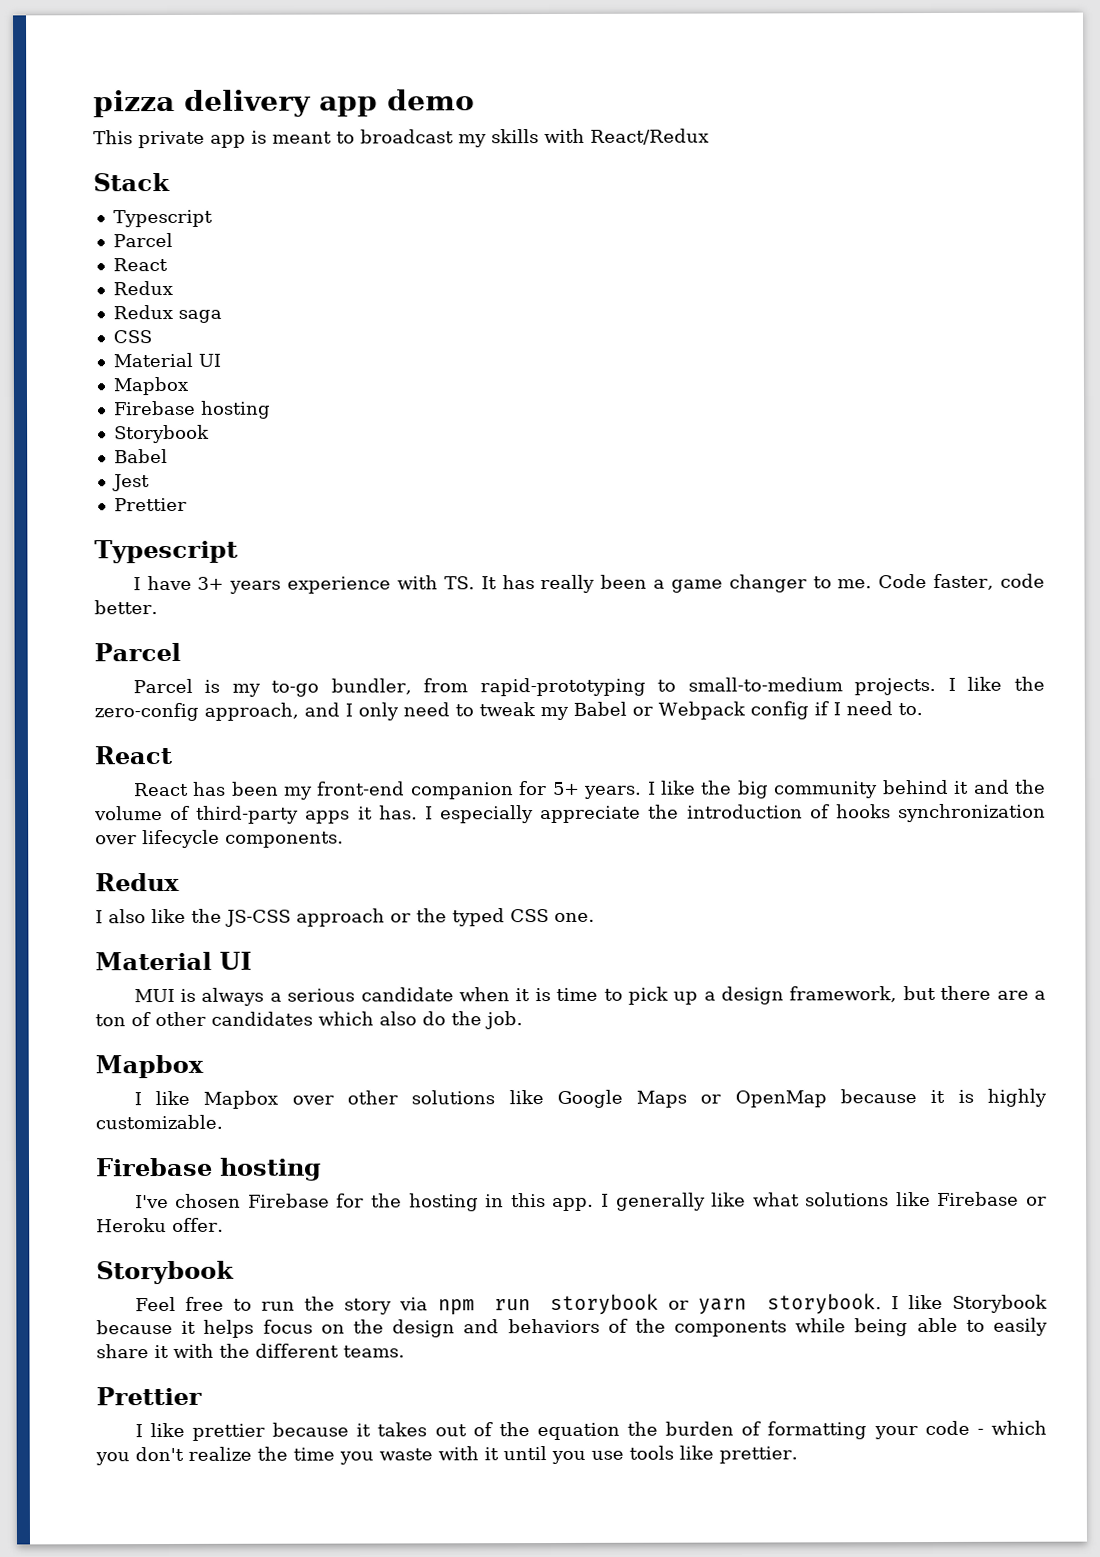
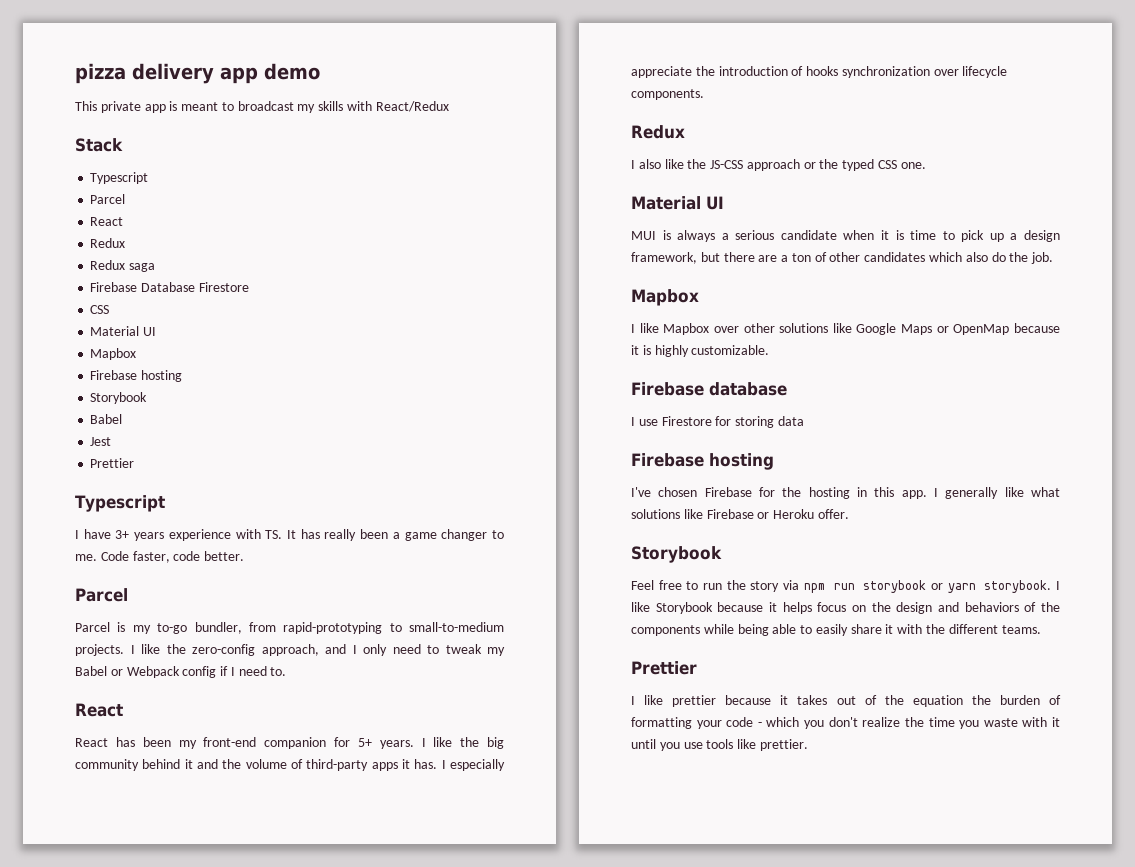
(222, 316) none -> [90,282,249,292] // Firebase Database Firestore
(223, 1122) none -> [631,382,787,396] [631,416,804,428] // Firebase database // I use Firestore for storing data

